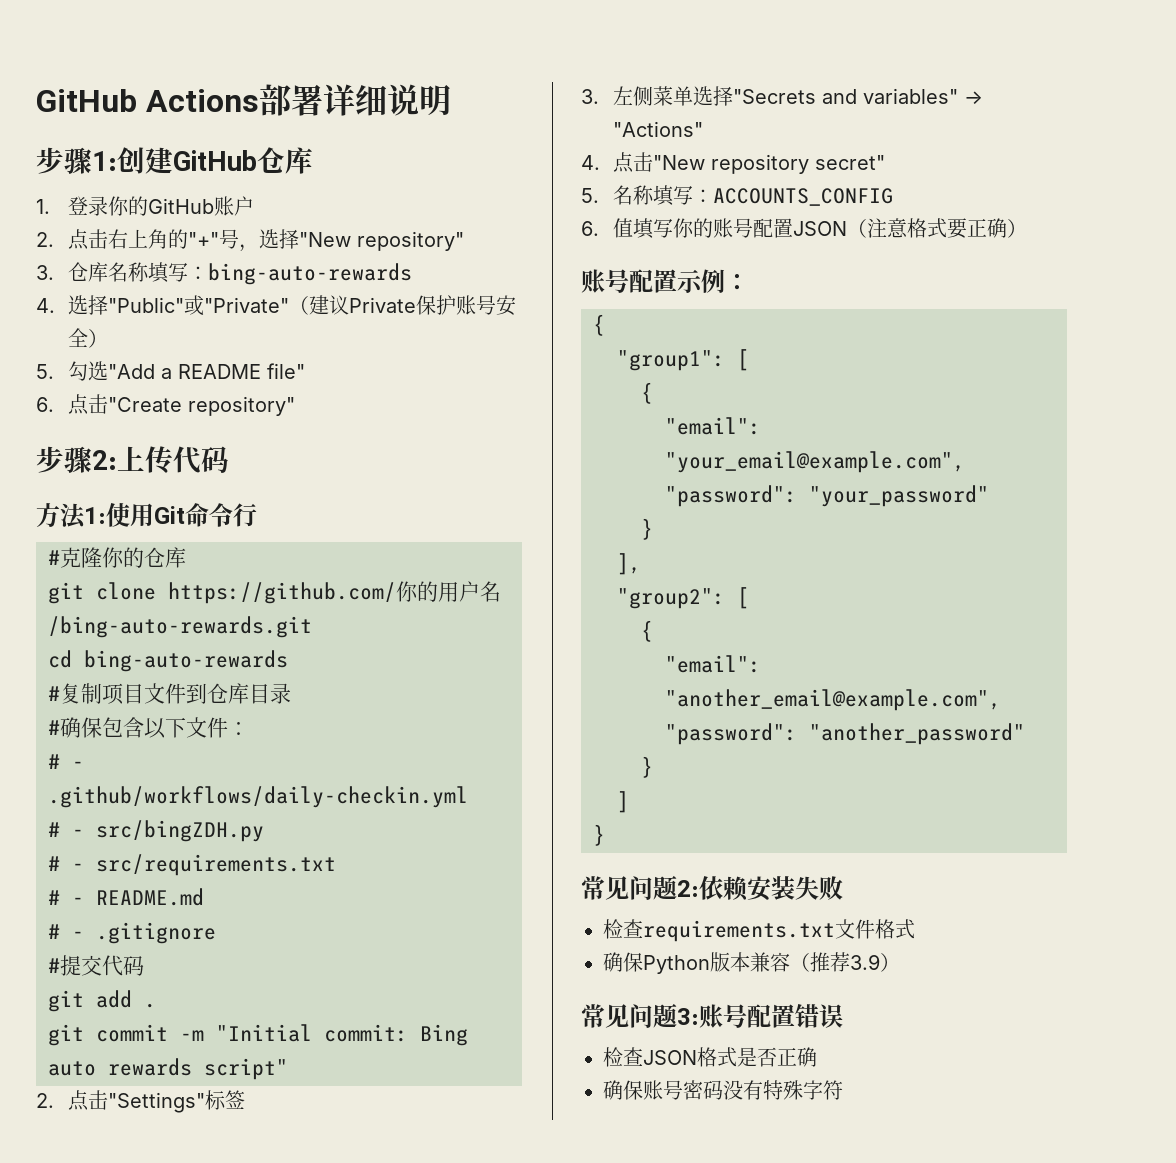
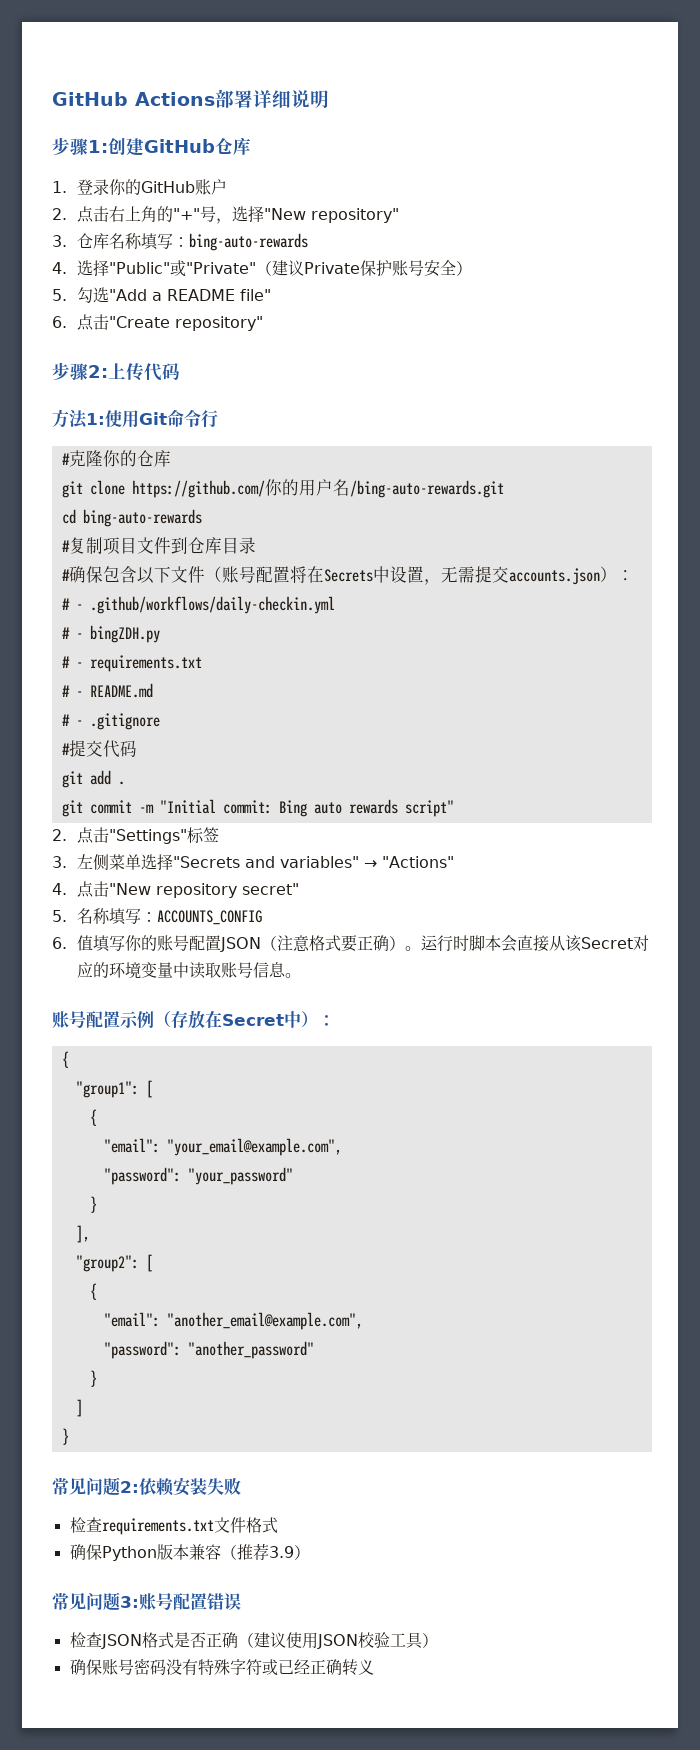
(228, 727) none -> [204,566,617,585] （账号配置将在Secrets中设置，无需提交accounts.json）
[96,820,264,842] [48,854,336,876] src/bingZDH.py // # - src/requirements.txt -> [89,625,160,643] [61,655,202,672] bingZDH.py // # - requirements.txt
(1027, 228) none -> [405,935,650,952] [77,962,302,979] 。运行时脚本会直接从该Secret对应的环境变量中读取账号信息。
(725, 281) none -> [154,1010,318,1029] （存放在Secret中）
(817, 1057) none -> [237,1632,438,1649] （建议使用JSON校验工具）
(843, 1090) none -> [261,1659,374,1676] 或已经正确转义

